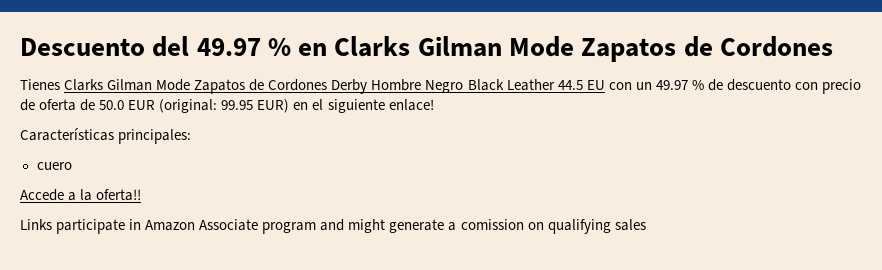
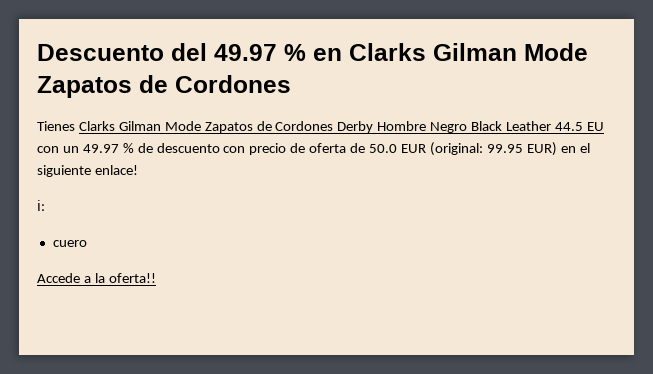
[20,128,192,144] Características principales: -> [37,200,45,211] ℹ:
[20,219,646,234] // Links participate in Amazon Associate program and might generate a comission on qualifying sales -> (156, 278) none

